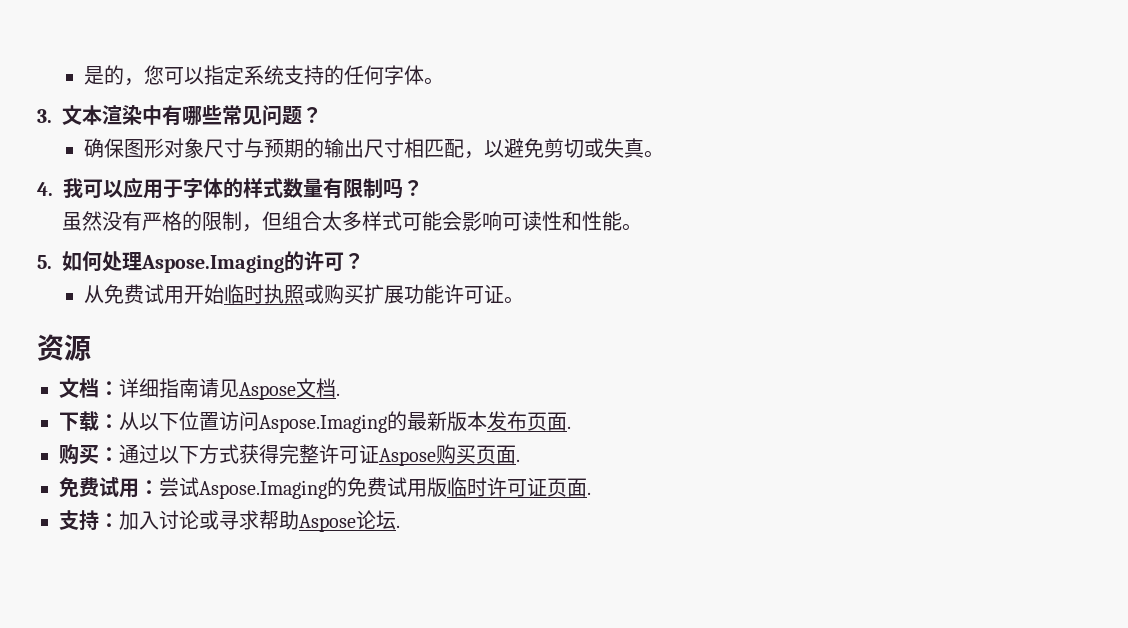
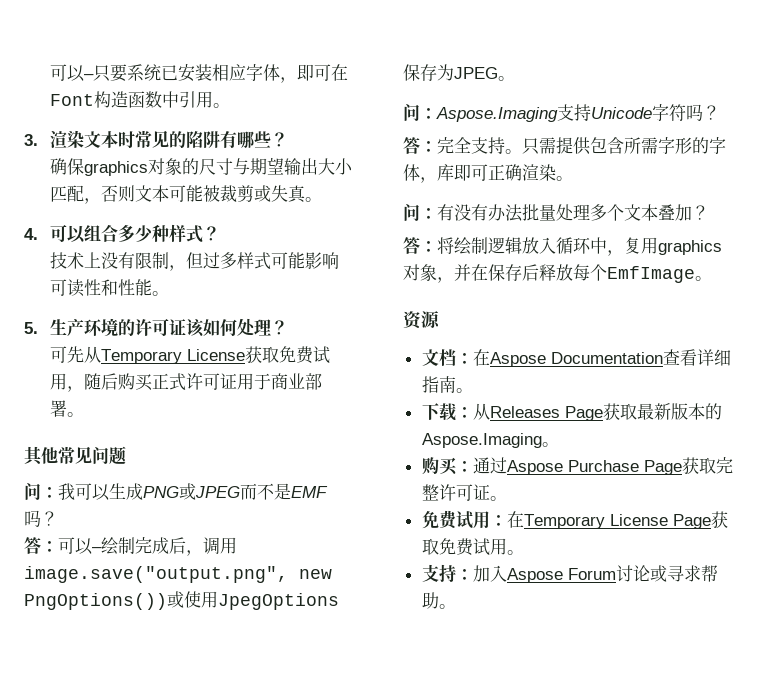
[84,65,445,86] [37,105,323,126] [84,138,665,159] [37,177,423,199] [62,211,203,231] 是的，您可以指定系统支持的任何字体。 // 3.文本渲染中有哪些常见问题？ // 确保图形对象尺寸与预期的输出尺寸相匹配，以避免剪切或失真。 // 4.我可以应用于字体的样式数量有限制吗？ // 虽然没有严格的 -> [50,64,349,83] [50,91,231,108] [24,130,289,148] [50,157,354,176] [50,185,323,204] [24,224,221,243] [50,252,136,269] 可以–只要系统已安装相应字体，即可在Font构造函数中引用。 // 3.渲染文本时常见的陷阱有哪些？ // 确保graphics对象的尺寸与期望输出大小匹配，否则文本可能被裁剪或失真。 // 4.可以组合多少种样式？ // 技术上没有
[282,211,343,231] 组合太 -> [203,252,221,269] 过
[442,211,463,231] 会 -> (306, 260) none
[62,251,365,273] [84,284,525,304] [37,334,91,361] [59,378,340,400] [59,411,571,433] [59,444,520,466] [59,477,591,499] 如何处理Aspose.Imaging的许可？ // 从免费试用开始临时执照或购买扩展功能许可证。 // 资源 // 文档：详细指南请见Aspose文档. // 下载：从以下位置访问Aspose.Imaging的最新版本发布页面. // 购买：通过以下方式获得完整许可证Aspose购买页面. // 免费试用：尝试Aspose.Imaging的免费试用版临时许可证页面. -> [50,318,289,337] [50,346,331,364] [50,373,323,392] [50,400,85,417] [24,446,126,466] [24,483,328,501] [24,510,58,527] [24,537,237,556] [24,566,332,583] [24,591,339,610] [403,64,515,81] [403,104,720,122] [403,137,726,155] [403,164,573,183] [403,204,709,222] [403,237,722,256] [403,264,712,283] [403,311,440,329] [421,349,731,367] [421,376,473,393] [421,403,722,421] [421,433,559,448] [421,457,733,475] [421,484,507,501] [421,510,728,529] [421,538,524,556] 生产环境的许可证该如何处理？ // 可先从Temporary License获取免费试用，随后购买正式许可证用于商业部署。 // 其他常见问题 // 问：我可以生成PNG或JPEG而不是EMF吗？ // 答：可以–绘制完成后，调用image.save("output.png", new PngOptions())或使用JpegOptions保存为JPEG。 // 问：Aspose.Imaging支持Unicode字符吗？ // 答：完全支持。只需提供包含所需字形的字体，库即可正确渲染。 // 问：有没有办法批量处理多个文本叠加？ // 答：将绘制逻辑放入循环中，复用graphics对象，并在保存后释放每个EmfImage。 // 资源 // 文档：在Aspose Documentation查看详细指南。 // 下载：从Releases Page获取最新版本的Aspose.Imaging。 // 购买：通过Aspose Purchase Page获取完整许可证。 // 免费试用：在Temporary License Page获取免费试用。
(159, 520) none -> [506,568,616,583] Aspose Forum
[299,510,400,532] Aspose论坛. -> [438,604,456,609] 。

